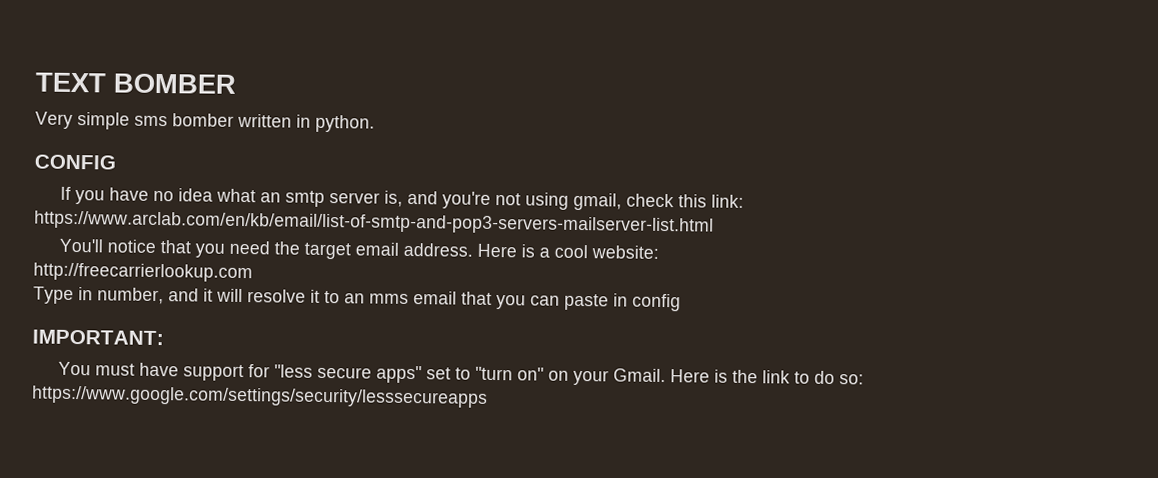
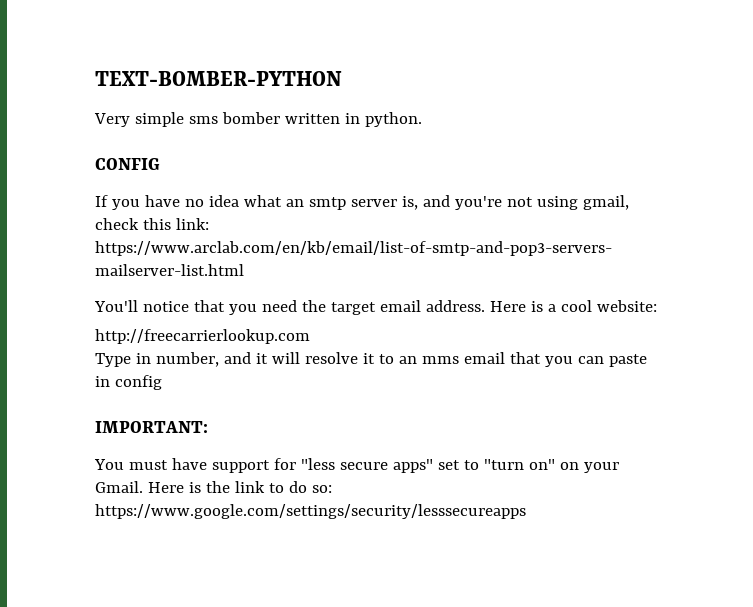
[35,72,236,94] TEXT BOMBER -> [95,71,342,86] TEXT-BOMBER-PYTHON

